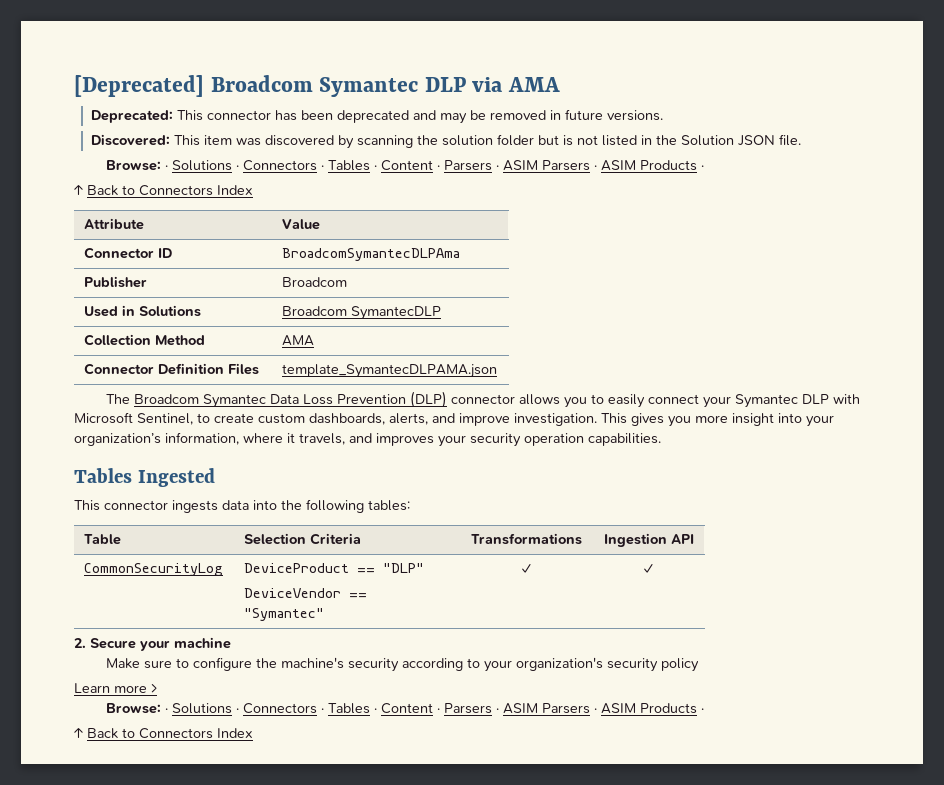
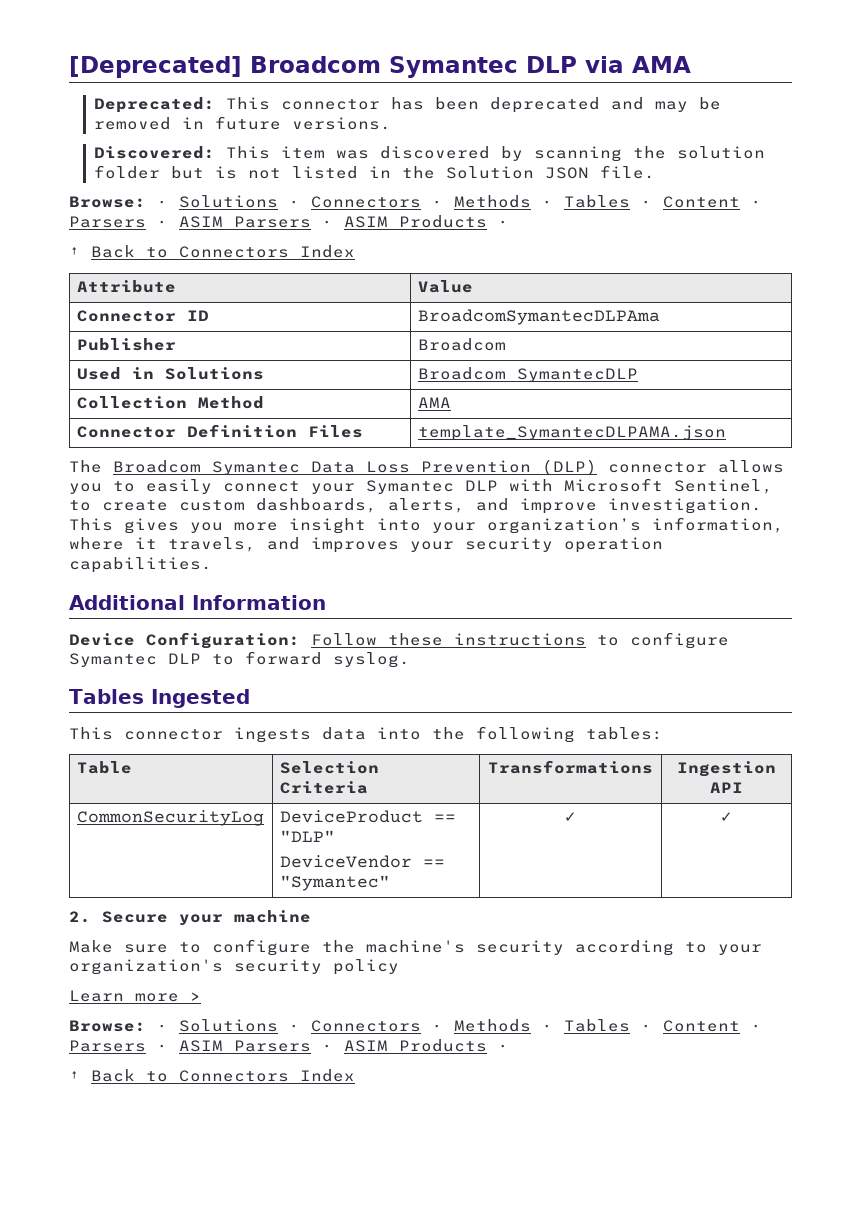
(324, 167) none -> [454,195,553,208] Methods ·
(661, 439) none -> [69,595,326,610] [69,632,729,649] [69,651,410,668] // Additional Information // Device Configuration: Follow these instructions to configure Symantec DLP to forward syslog.
(324, 710) none -> [454,1019,553,1032] Methods ·

